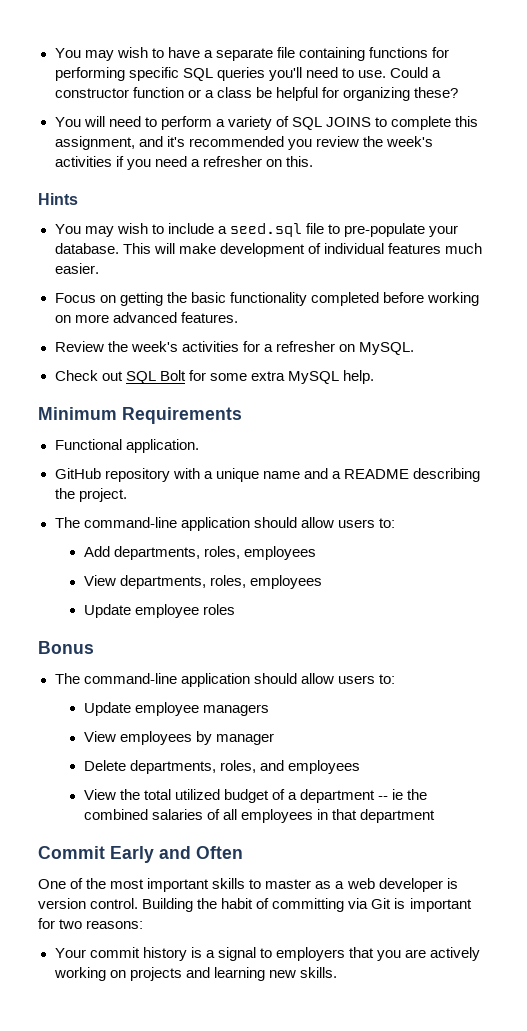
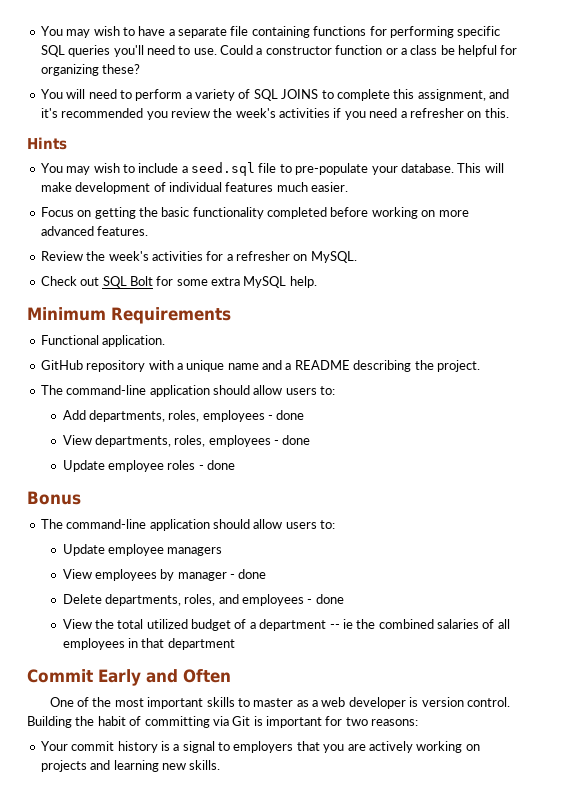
(317, 553) none -> [268,410,305,420] - done
(323, 582) none -> [274,435,311,445] - done
(235, 609) none -> [198,460,236,470] - done
(275, 739) none -> [230,569,267,579] - done
(361, 767) none -> [307,594,344,604] - done

